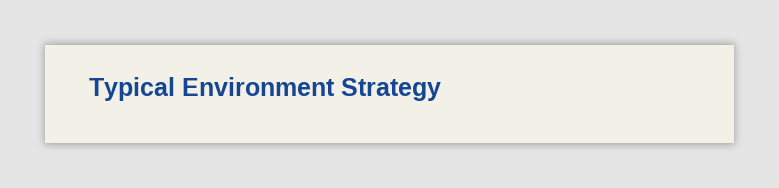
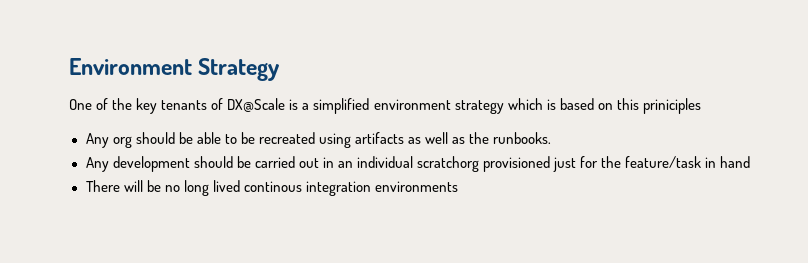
[89,77,175,101] Typical -> (69, 66) none
(441, 89) none -> [69,98,701,114] [85,132,552,148] [85,156,751,172] [85,180,458,196] // One of the key tenants of DX@Scale is a simplified environment strategy which is based on this priniciples // Any org should be able to be recreated using artifacts as well as the runbooks. // Any development should be carried out in an individual scratchorg provisioned just for the feature/task in hand // There will be no long lived continous integration environments

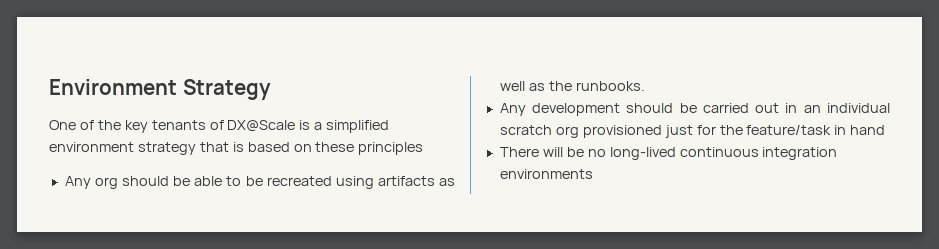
[507,98,543,110] which -> [199,142,229,152] that
[616,98,701,114] this priniciples -> [315,142,424,155] these principles
[416,156,479,172] scratchorg -> [499,125,579,138] scratch org
[183,180,302,196] long lived continous -> [609,147,759,160] long-lived continuous

